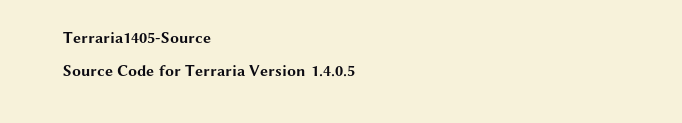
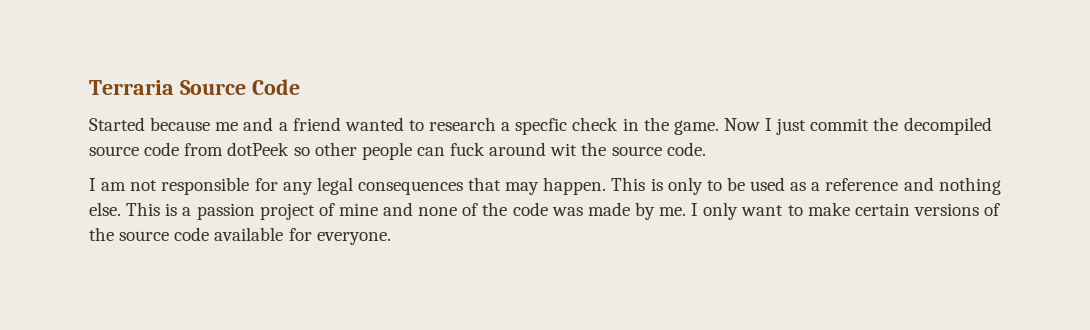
[63,31,211,43] Terraria1405-Source // -> [89,80,174,95] Terraria
[158,64,355,77] for Terraria Version 1.4.0.5 -> [89,117,992,135] [89,142,706,160] [89,177,1001,195] [89,202,1001,220] [89,227,391,245] // Started because me and a friend wanted to research a specfic check in the game. Now I just commit the decompiled source code from dotPeek so other people can fuck around wit the source code. // I am not responsible for any legal consequences that may happen. This is only to be used as a reference and nothing else. This is a passion project of mine and none of the code was made by me. I only want to make certain versions of the source code available for everyone.

